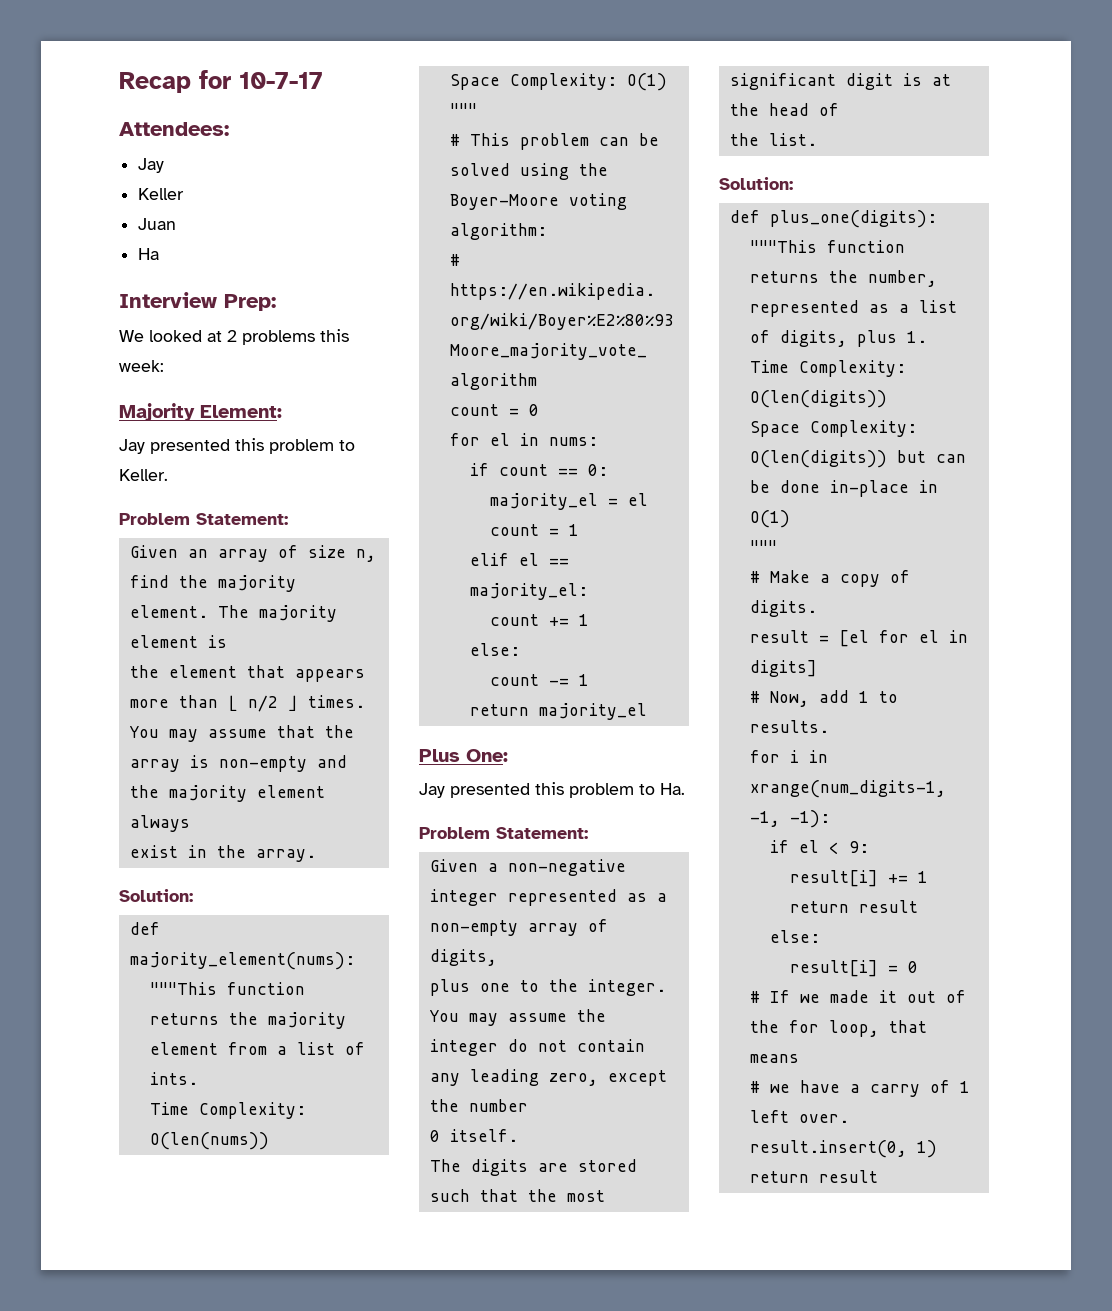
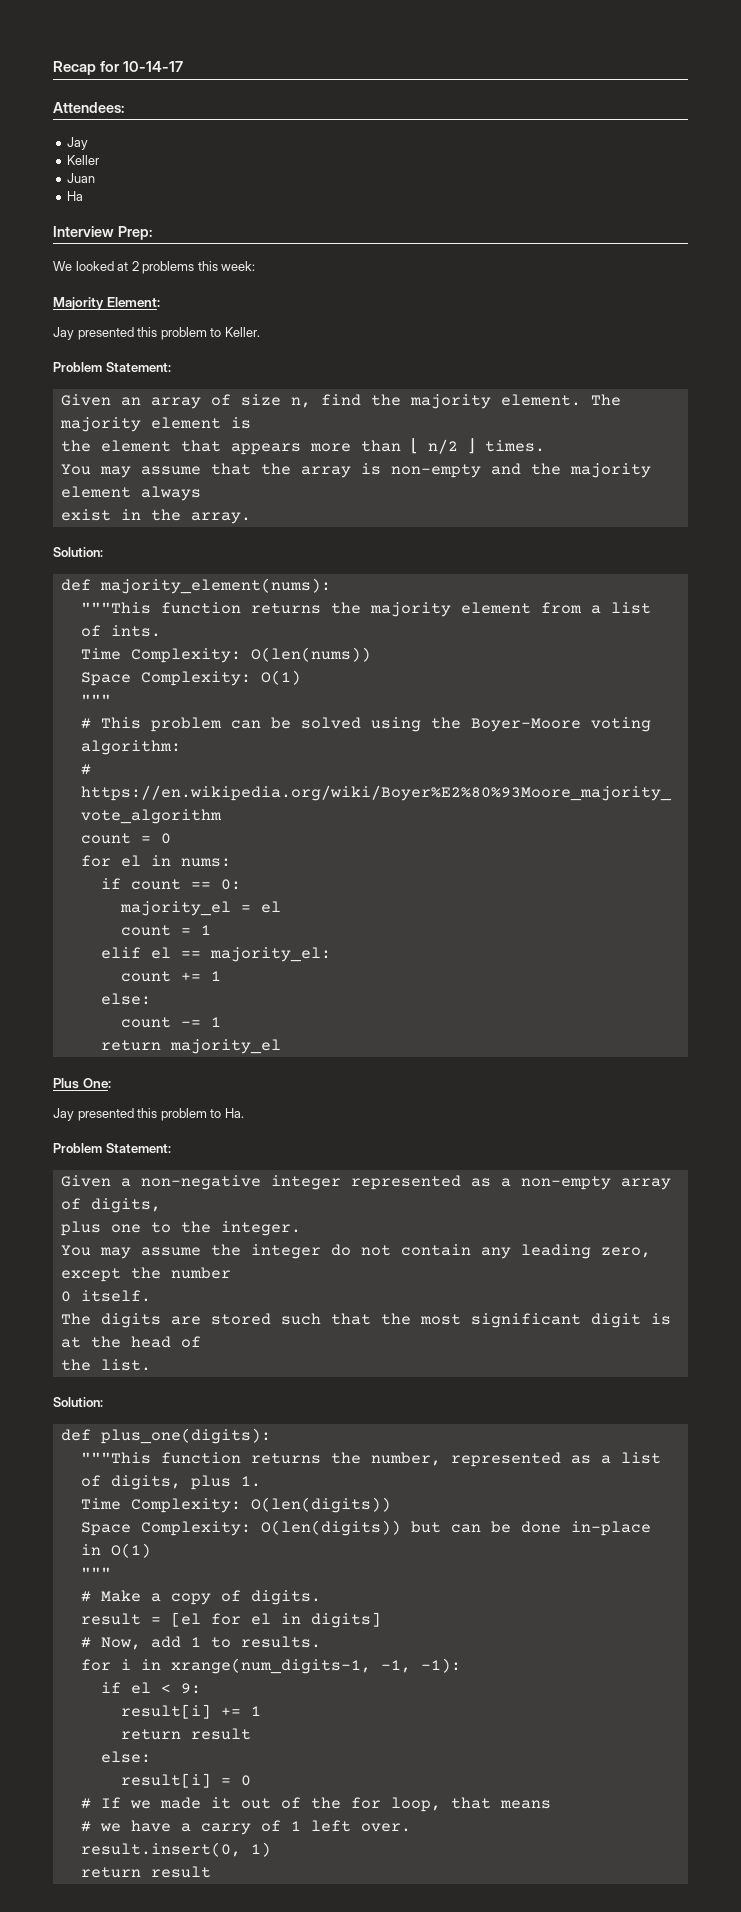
[239,72,323,89] 10-7-17 -> [123,61,184,72] 10-14-17

